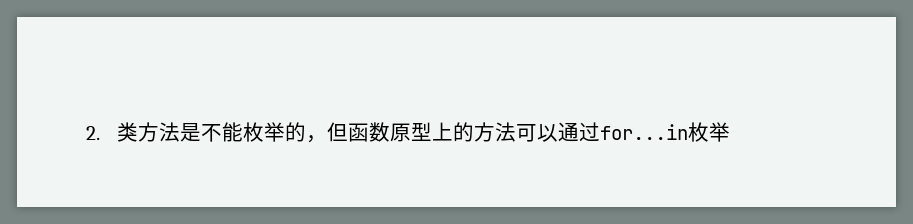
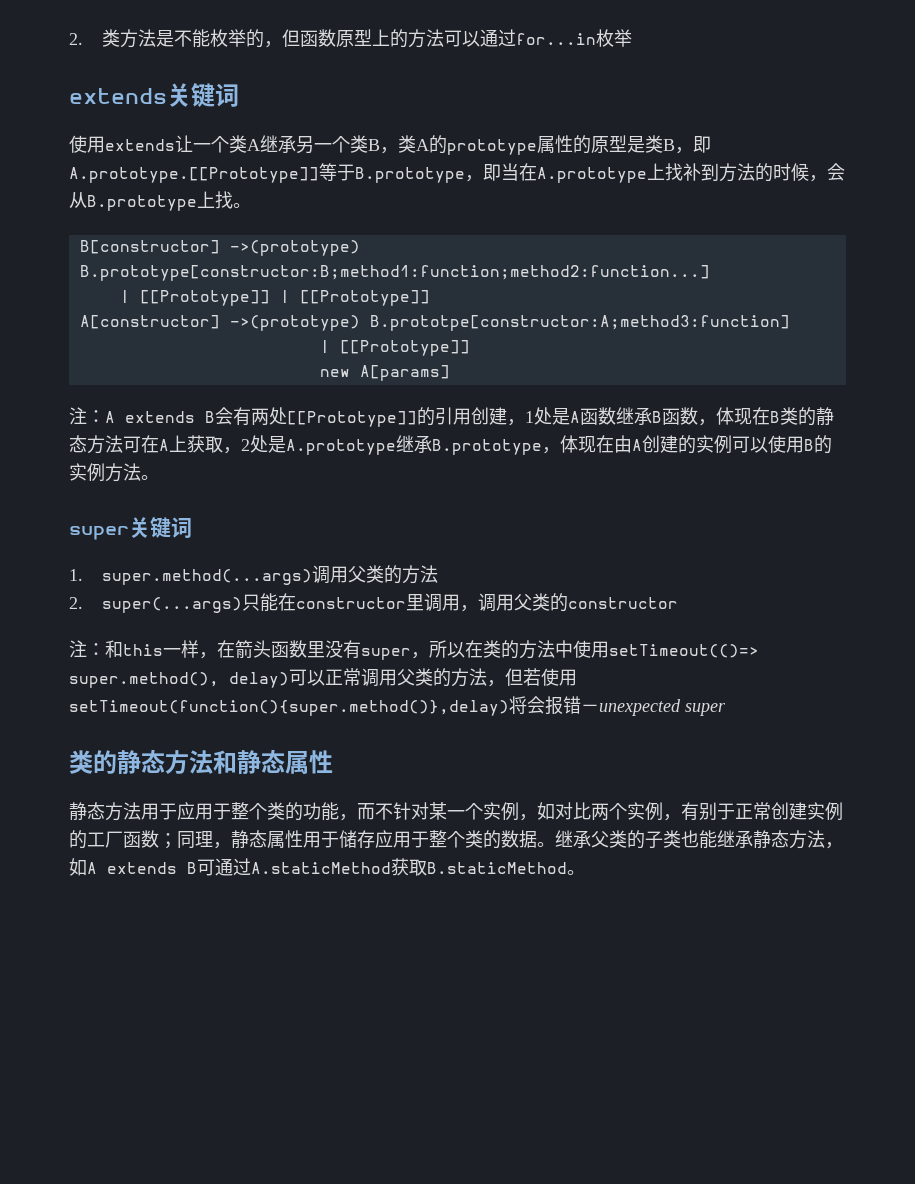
(731, 132) none -> [69,83,239,107] [69,135,711,155] [69,163,845,183] [69,191,251,211] [79,240,360,256] [79,265,710,281] [119,290,430,306] [79,315,790,331] [319,340,470,356] [319,365,450,381] [69,407,834,427] [69,435,832,455] [69,463,159,482] [69,517,192,540] [69,565,439,585] [69,593,679,613] [69,640,759,660] [69,668,577,688] [69,696,726,716] [69,750,333,775] [69,802,843,821] [69,830,843,849] [69,858,585,876] // extends关键词 // 使用extends让一个类A继承另一个类B，类A的prototype属性的原型是类B，即A.prototype.[[Prototype]]等于B.prototype，即当在A.prototype上找补到方法的时候，会从B.prototype上找。 // B[constructor] ->(prototype) B.prototype[constructor:B;method1:function;method2:function...] // | [[Prototype]] | [[Prototype]] // A[constructor] ->(prototype) B.prototpe[constructor:A;method3:function] // | [[Prototype]] // new A[params] // 注：A extends B会有两处[[Prototype]]的引用创建，1处是A函数继承B函数，体现在B类的静态方法可在A上获取，2处是A.prototype继承B.prototype，体现在由A创建的实例可以使用B的实例方法。 // super关键词 // 1. super.method(...args)调用父类的方法 // 2. super(...args)只能在constructor里调用，调用父类的constructor // 注：和this一样，在箭头函数里没有super，所以在类的方法中使用setTimeout(()=> super.method(), delay)可以正常调用父类的方法，但若使用setTimeout(function(){super.method()},delay)将会报错－unexpected super // 类的静态方法和静态属性 // 静态方法用于应用于整个类的功能，而不针对某一个实例，如对比两个实例，有别于正常创建实例的工厂函数；同理，静态属性用于储存应用于整个类的数据。继承父类的子类也能继承静态方法，如A extends B可通过A.staticMethod获取B.staticMethod。

